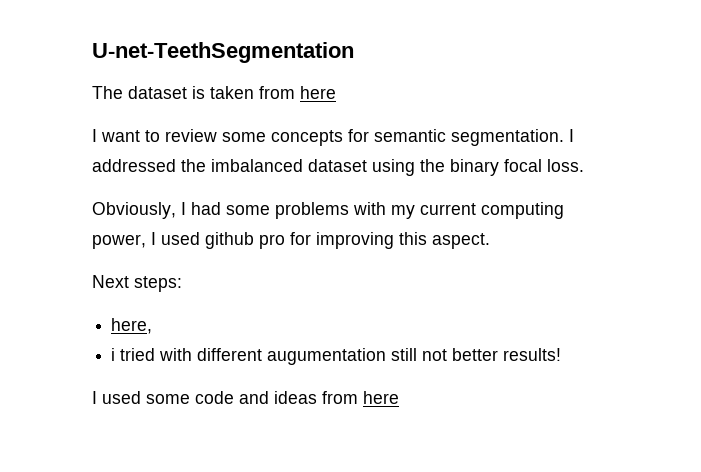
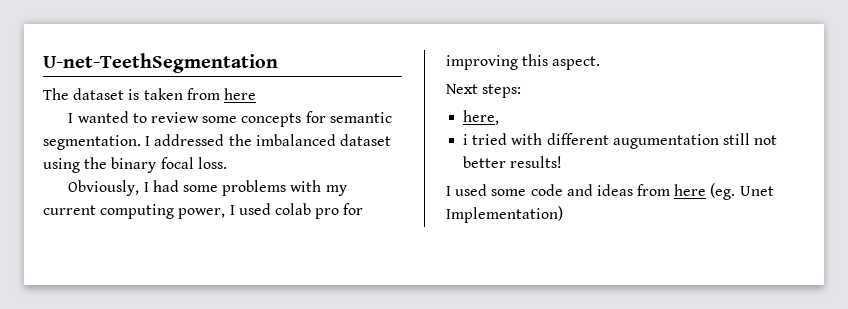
[101,130,140,142] want -> [77,111,129,123] wanted
[205,232,254,249] github -> [274,203,311,215] colab
(399, 397) none -> [710,183,774,200] [446,206,563,223] (eg. Unet Implementation)

